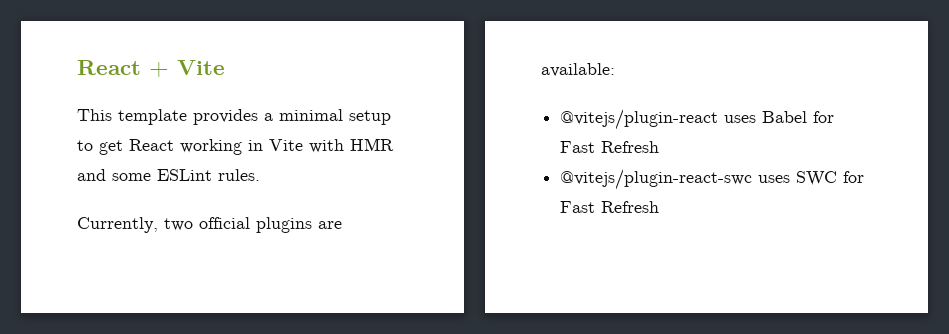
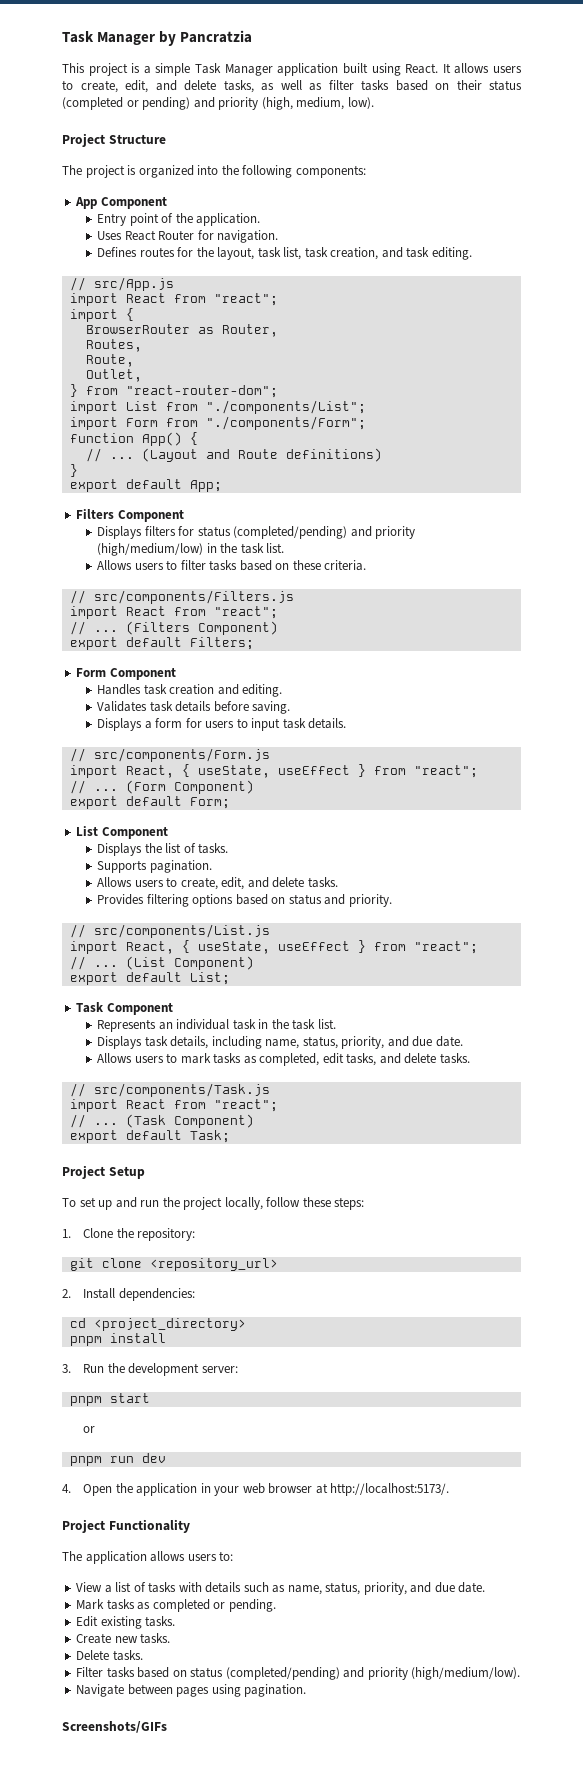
[77,60,225,77] [77,109,391,125] [77,138,394,155] [77,169,260,181] [77,217,342,233] [541,63,615,77] [560,109,835,130] [560,141,660,153] [560,169,865,190] [560,201,660,213] React + Vite // This template provides a minimal setup to get React working in Vite with HMR and some ESLint rules. // Currently, two official plugins are available: // @vitejs/plugin-react uses Babel for Fast Refresh // @vitejs/plugin-react-swc uses SWC for Fast Refresh -> [62,30,253,46] [62,63,523,76] [62,80,522,93] [62,97,374,110] [62,133,166,147] [62,165,366,178] [75,197,167,209] [97,213,261,226] [97,230,279,243] [97,247,472,260] [69,277,174,291] [69,293,278,306] [69,308,134,322] [85,324,278,337] [85,339,142,352] [85,354,134,367] [85,369,142,382] [69,384,278,398] [69,400,366,414] [69,416,366,430] [69,432,198,446] [85,448,382,462] [69,464,78,477] [69,479,222,492] [76,509,184,522] [97,526,416,539] [97,543,285,556] [97,560,367,571] [69,590,294,604] [69,606,278,619] [69,621,278,635] [69,637,254,650] [76,668,176,680] [97,684,283,697] [97,701,291,714] [97,718,347,731] [69,748,270,762] [69,764,478,778] [69,780,254,794] [69,796,230,809] [76,826,168,839] [97,843,229,856] [97,860,212,873] [97,877,338,890] [97,894,392,907] [69,924,270,938] [69,940,478,954] [69,956,254,970] [69,972,230,985] [76,1002,173,1015] [97,1019,336,1032] [97,1036,463,1049] [97,1053,470,1066] [69,1083,270,1097] [69,1099,278,1112] [69,1114,254,1128] [69,1130,230,1143] [62,1165,145,1179] [62,1197,365,1210] [62,1228,196,1241] [69,1258,278,1271] [62,1288,195,1301] [69,1318,246,1331] [69,1333,166,1346] [62,1363,238,1376] [69,1393,150,1406] [83,1426,96,1433] [69,1453,166,1466] [62,1483,450,1496] [62,1519,190,1533] [62,1551,234,1564] [76,1582,486,1595] [76,1599,276,1612] [76,1616,176,1629] [76,1633,171,1644] [76,1650,143,1661] [76,1667,521,1680] [76,1684,307,1697] [62,1721,167,1733] Task Manager by Pancratzia // This project is a simple Task Manager application built using React. It allows users to create, edit, and delete tasks, as well as filter tasks based on their status (completed or pending) and priority (high, medium, low). // Project Structure // The project is organized into the following components: // App Component // Entry point of the application. // Uses React Router for navigation. // Defines routes for the layout, task list, task creation, and task editing. // // src/App.js // import React from "react"; // import { // BrowserRouter as Router, // Routes, // Route, // Outlet, // } from "react-router-dom"; // import List from "./components/List"; // import Form from "./components/Form"; // function App() { // // ... (Layout and Route definitions) // } // export default App; // Filters Component // Displays filters for status (completed/pending) and priority (high/medium/low) in the task list. // Allows users to filter tasks based on these criteria. // // src/components/Filters.js // import React from "react"; // // ... (Filters Component) // export default Filters; // Form Component // Handles task creation and editing. // Validates task details before saving. // Displays a form for users to input task details. // // src/components/Form.js // import React, { useState, useEffect } from "react"; // // ... (Form Component) // export default Form; // List Component // Displays the list of tasks. // Supports pagination. // Allows users to create, edit, and delete tasks. // Provides filtering options based on status and priority. // // src/components/List.js // import React, { useState, useEffect } from "react"; // // ... (List Component) // export default List; // Task Component // Represents an individual task in the task list. // Displays task details, including name, status, priority, and due date. // Allows users to mark tasks as completed, edit tasks, and delete tasks. // // src/components/Task.js // import React from "react"; // // ... (Task Component) // export default Task; // Project Setup // To set up and run the project locally, follow these steps: // 1. Clone the repository: // git clone <repository_url> // 2. Install dependencies: // cd <project_directory> // pnpm install // 3. Run the development server: // pnpm start // or // pnpm run dev // 4. Open the application in your web browser at http://localhost:5173/. // Project Functionality // The application allows users to: // View a list of tasks with details such as name, status, priority, and due date. // Mark tasks as completed or pending. // Edit existing tasks. // Create new tasks. // Delete tasks. // Filter tasks based on status (completed/pending) and priority (high/medium/low). // Navigate between pages using pagination. // Screenshots/GIFs

